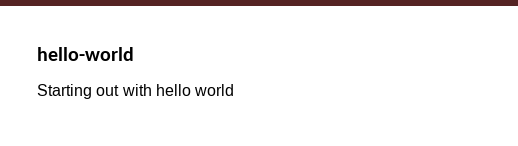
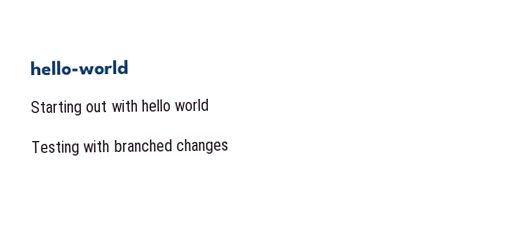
(235, 90) none -> [31,138,229,157] // Testing with branched changes

